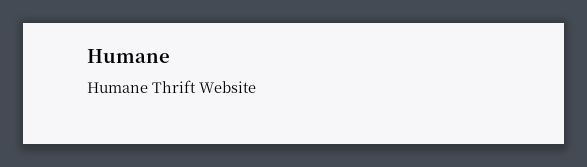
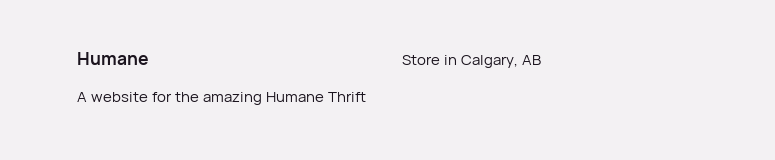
[87,80,256,93] Humane Thrift Website -> [77,92,367,105] [402,55,542,68] A website for the amazing Humane Thrift Store in Calgary, AB

